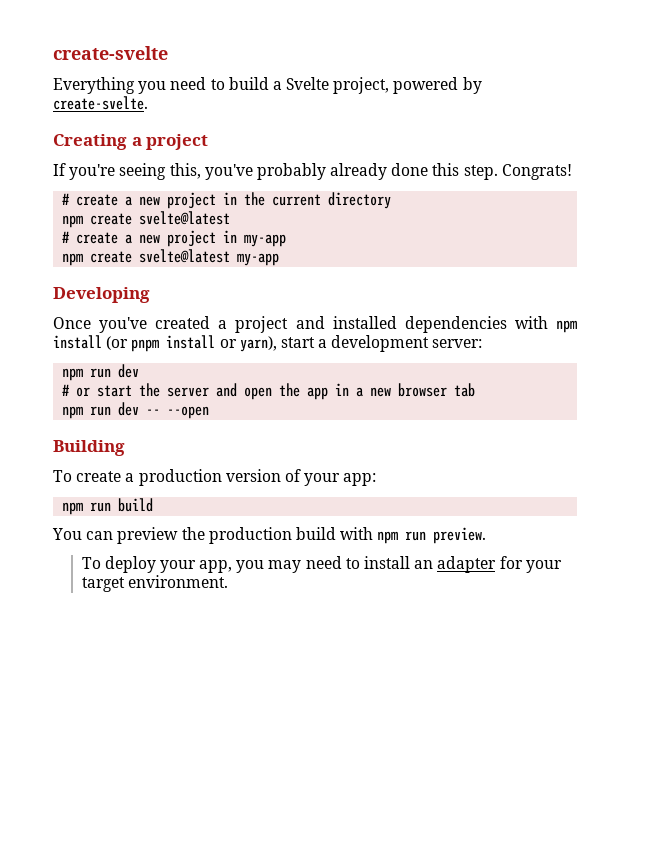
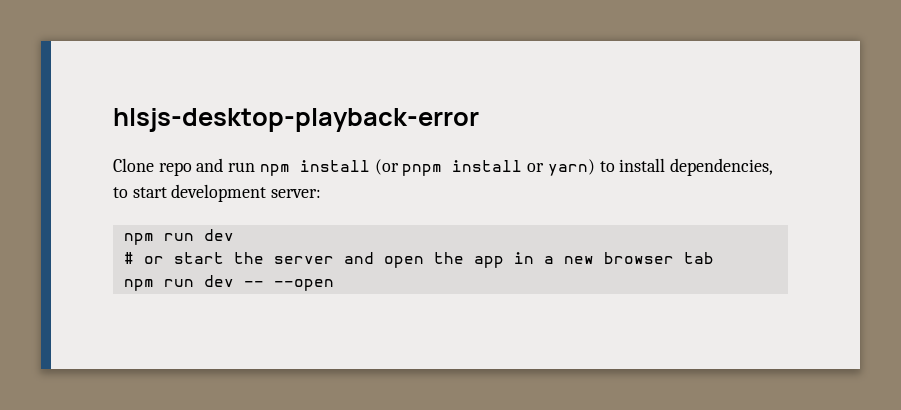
[53,46,168,60] [53,77,482,94] [53,96,148,110] [53,134,209,150] [53,163,572,180] [62,192,392,209] [62,211,231,228] [62,230,287,247] [62,249,280,266] [53,287,150,303] [53,316,548,333] create-svelte // Everything you need to build a Svelte project, powered by create-svelte. // Creating a project // If you're seeing this, you've probably already done this step. Congrats! // # create a new project in the current directory // npm create svelte@latest // # create a new project in my-app // npm create svelte@latest my-app // Developing // Once you've created a project and installed dependencies with -> [113,108,479,132] [113,158,256,176] hlsjs-desktop-playback-error // Clone repo and run
[239,336,328,352] yarn), start a -> [547,158,773,176] [113,187,167,198] yarn) to install dependencies, to start
[53,440,125,456] [53,469,377,486] [62,498,154,515] [52,527,487,544] [81,556,562,573] [81,575,228,592] // Building // To create a production version of your app: // npm run build // You can preview the production build with npm run preview. // To deploy your app, you may need to install an adapter for your target environment. -> (334, 285) none

